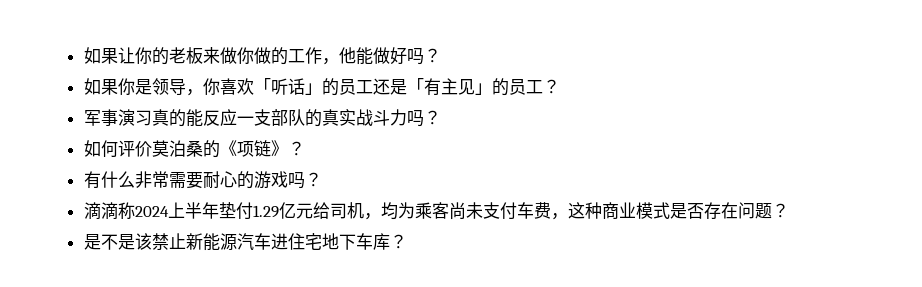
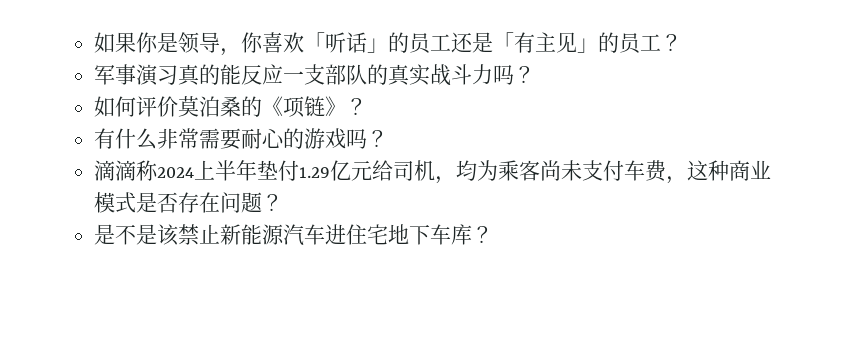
[83,47,441,65] [83,78,118,95] 如果让你的老板来做你做的工作，他能做好吗？ // 如果 -> [94,32,137,53] 如果

